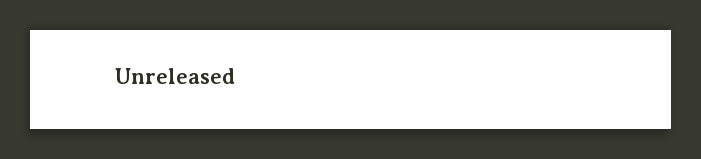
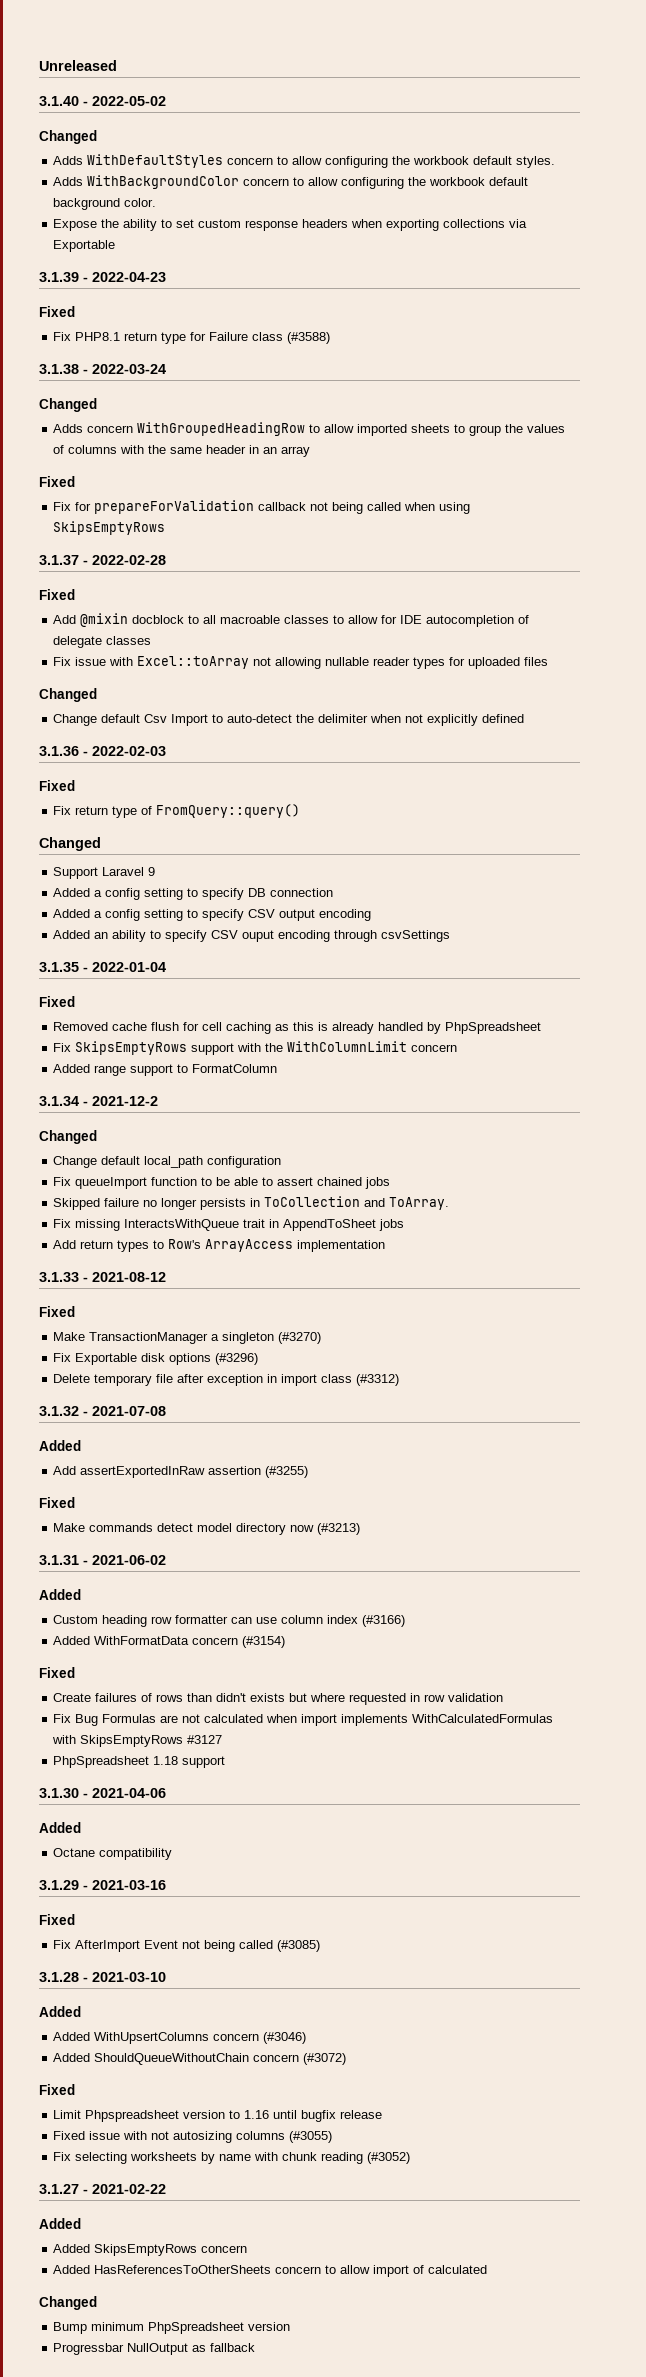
(235, 76) none -> [39,96,166,106] [39,130,97,144] [53,154,556,168] [53,175,529,189] [53,198,157,210] [53,219,528,231] [53,240,116,252] [39,272,166,282] [39,306,75,317] [53,332,331,344] [39,364,166,374] [39,398,97,412] [53,422,566,436] [53,445,311,457] [39,476,75,487] [53,500,471,514] [53,521,166,535] [39,555,166,565] [39,589,75,600] [53,613,530,627] [53,636,152,648] [53,656,549,669] [39,688,97,702] [53,714,525,726] [39,746,166,756] [39,780,75,791] [53,804,301,818] [39,837,101,851] [53,867,156,879] [53,888,334,900] [53,909,372,921] [53,930,451,942] [39,962,166,972] [39,996,75,1007] [53,1022,542,1034] [53,1041,458,1055] [53,1064,278,1076] [39,1096,158,1106] [39,1130,97,1144] [53,1156,282,1168] [53,1177,391,1189] [53,1196,450,1210] [53,1219,405,1231] [53,1239,386,1252] [39,1272,166,1282] [39,1306,75,1317] [53,1332,322,1344] [53,1353,259,1365] [53,1374,400,1386] [39,1406,166,1416] [39,1440,81,1451] [53,1466,309,1478] [39,1497,75,1508] [53,1523,361,1535] [39,1555,166,1565] [39,1589,81,1600] [53,1615,406,1627] [53,1636,286,1648] [39,1667,75,1678] [53,1693,504,1705] [53,1714,554,1726] [52,1735,223,1747] [53,1756,226,1768] [39,1788,166,1798] [39,1822,81,1833] [53,1848,173,1860] [39,1880,166,1890] [39,1914,75,1925] [53,1940,321,1952] [39,1972,166,1982] [39,2006,81,2017] [53,2032,307,2044] [53,2053,347,2065] [39,2084,75,2095] [53,2110,383,2122] [53,2131,333,2143] [53,2152,411,2164] [39,2184,166,2194] [39,2218,81,2229] [53,2244,248,2256] [53,2265,488,2277] [39,2296,97,2310] [53,2322,291,2334] [53,2343,256,2355] // 3.1.40 - 2022-05-02 // Changed // Adds WithDefaultStyles concern to allow configuring the workbook default styles. // Adds WithBackgroundColor concern to allow configuring the workbook default background color. // Expose the ability to set custom response headers when exporting collections via Exportable // 3.1.39 - 2022-04-23 // Fixed // Fix PHP8.1 return type for Failure class (#3588) // 3.1.38 - 2022-03-24 // Changed // Adds concern WithGroupedHeadingRow to allow imported sheets to group the values of columns with the same header in an array // Fixed // Fix for prepareForValidation callback not being called when using SkipsEmptyRows // 3.1.37 - 2022-02-28 // Fixed // Add @mixin docblock to all macroable classes to allow for IDE autocompletion of delegate classes // Fix issue with Excel::toArray not allowing nullable reader types for uploaded files // Changed // Change default Csv Import to auto-detect the delimiter when not explicitly defined // 3.1.36 - 2022-02-03 // Fixed // Fix return type of FromQuery::query() // Changed // Support Laravel 9 // Added a config setting to specify DB connection // Added a config setting to specify CSV output encoding // Added an ability to specify CSV ouput encoding through csvSettings // 3.1.35 - 2022-01-04 // Fixed // Removed cache flush for cell caching as this is already handled by PhpSpreadsheet // Fix SkipsEmptyRows support with the WithColumnLimit concern // Added range support to FormatColumn // 3.1.34 - 2021-12-2 // Changed // Change default local_path configuration // Fix queueImport function to be able to assert chained jobs // Skipped failure no longer persists in ToCollection and ToArray. // Fix missing InteractsWithQueue trait in AppendToSheet jobs // Add return types to Row's ArrayAccess implementation // 3.1.33 - 2021-08-12 // Fixed // Make TransactionManager a singleton (#3270) // Fix Exportable disk options (#3296) // Delete temporary file after exception in import class (#3312) // 3.1.32 - 2021-07-08 // Added // Add assertExportedInRaw assertion (#3255) // Fixed // Make commands detect model directory now (#3213) // 3.1.31 - 2021-06-02 // Added // Custom heading row formatter can use column index (#3166) // Added WithFormatData concern (#3154) // Fixed // Create failures of rows than didn't exists but where requested in row validation // Fix Bug Formulas are not calculated when import implements WithCalculatedFormulas with SkipsEmptyRows #3127 // PhpSpreadsheet 1.18 support // 3.1.30 - 2021-04-06 // Added // Octane compatibility // 3.1.29 - 2021-03-16 // Fixed // Fix AfterImport Event not being called (#3085) // 3.1.28 - 2021-03-10 // Added // Added WithUpsertColumns concern (#3046) // Added ShouldQueueWithoutChain concern (#3072) // Fixed // Limit Phpspreadsheet version to 1.16 until bugfix release // Fixed issue with not autosizing columns (#3055) // Fix selecting worksheets by name with chunk reading (#3052) // 3.1.27 - 2021-02-22 // Added // Added SkipsEmptyRows concern // Added HasReferencesToOtherSheets concern to allow import of calculated // Changed // Bump minimum PhpSpreadsheet version // Progressbar NullOutput as fallback

